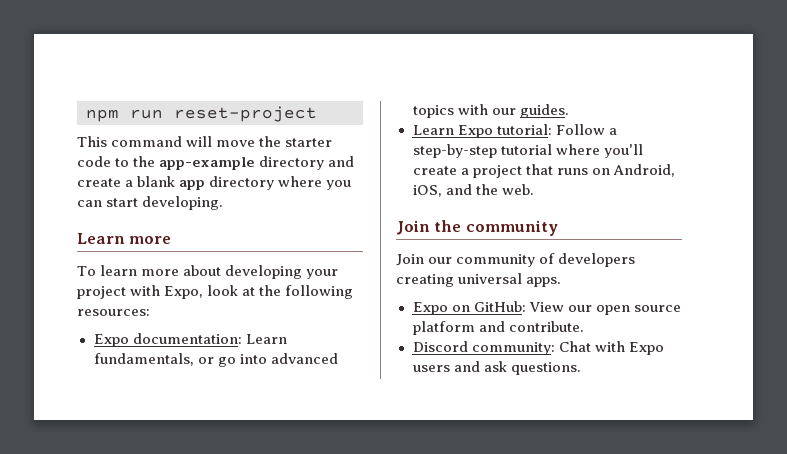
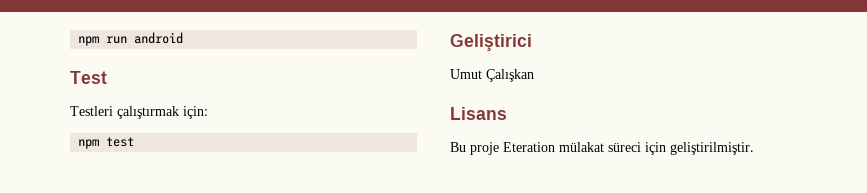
[174,106,317,122] [77,136,333,147] [77,156,355,170] [77,176,352,190] [77,196,224,210] [77,233,172,244] [77,265,339,279] [77,285,354,299] [77,309,150,316] [93,333,287,347] [93,353,338,367] [412,104,569,118] [412,124,617,138] [412,144,643,158] [412,164,675,178] [412,184,534,197] [396,220,558,236] [396,253,636,267] [396,273,562,287] [412,301,681,315] [412,321,584,335] [412,341,664,355] [412,361,581,375] reset-project // This command will move the starter code to the app-example directory and create a blank app directory where you can start developing. // Learn more // To learn more about developing your project with Expo, look at the following resources: // Expo documentation: Learn fundamentals, or go into advanced topics with our guides. // Learn Expo tutorial: Follow a step-by-step tutorial where you'll create a project that runs on Android, iOS, and the web. // Join the community // Join our community of developers creating universal apps. // Expo on GitHub: View our open source platform and contribute. // Discord community: Chat with Expo users and ask questions. -> [134,32,184,44] [70,71,107,84] [70,106,208,119] [78,137,135,149] [450,34,532,52] [450,69,534,82] [450,107,507,120] [450,142,754,155] android // Test // Testleri çalıştırmak için: // npm test // Geliştirici // Umut Çalışkan // Lisans // Bu proje Eteration mülakat süreci için geliştirilmiştir.

